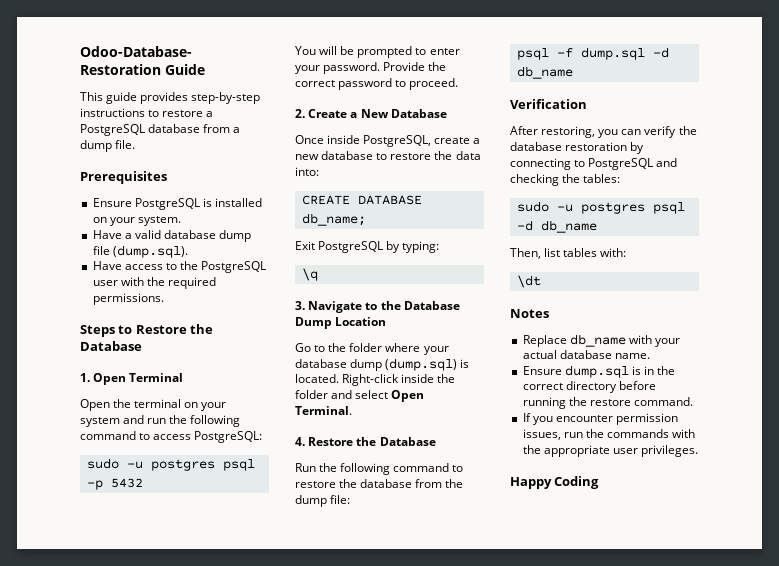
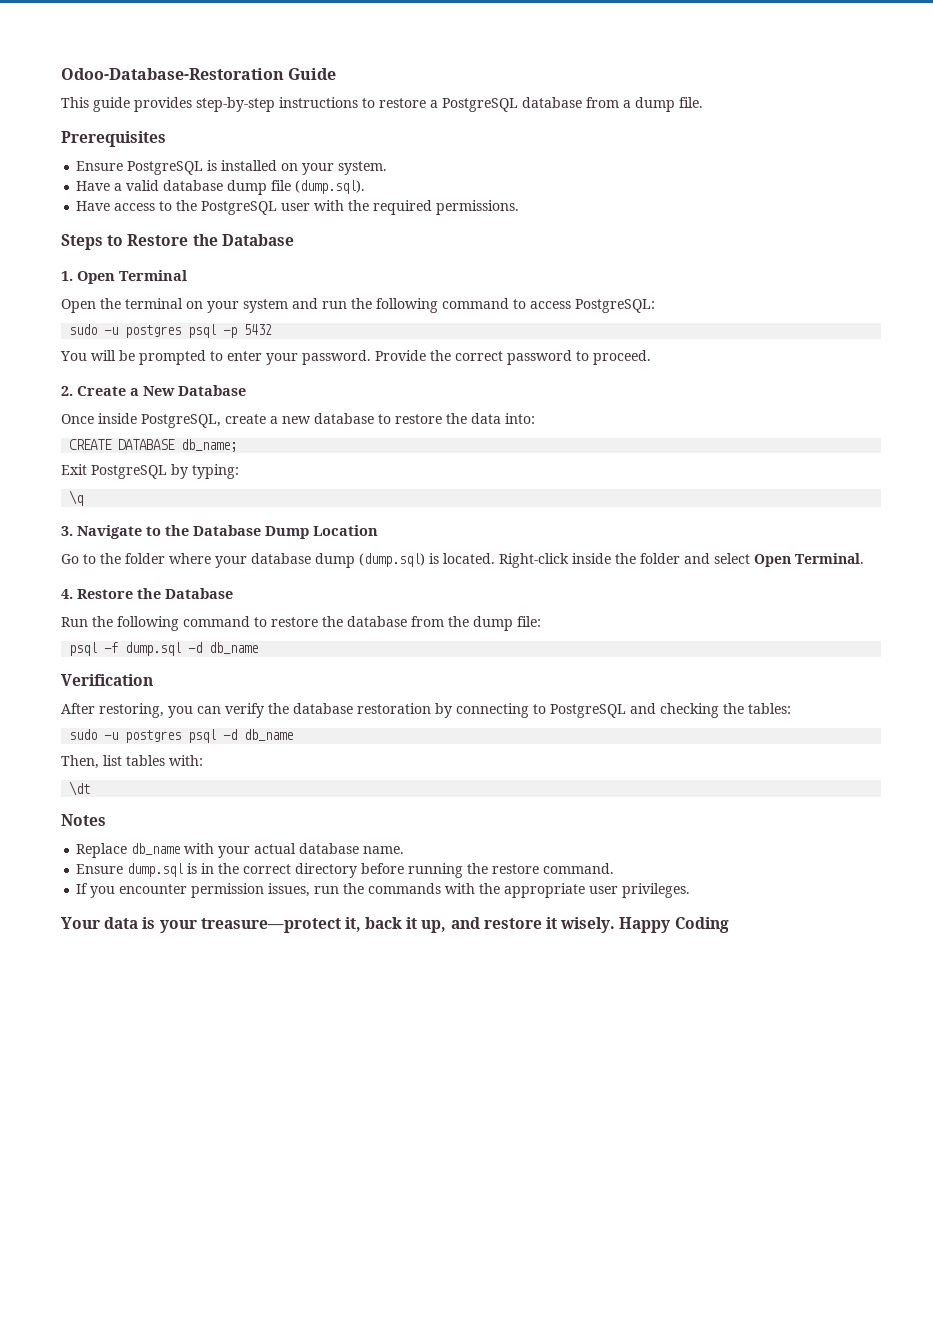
(698, 451) none -> [61,917,616,933] Your data is your treasure—protect it, back it up, and restore it wisely.

